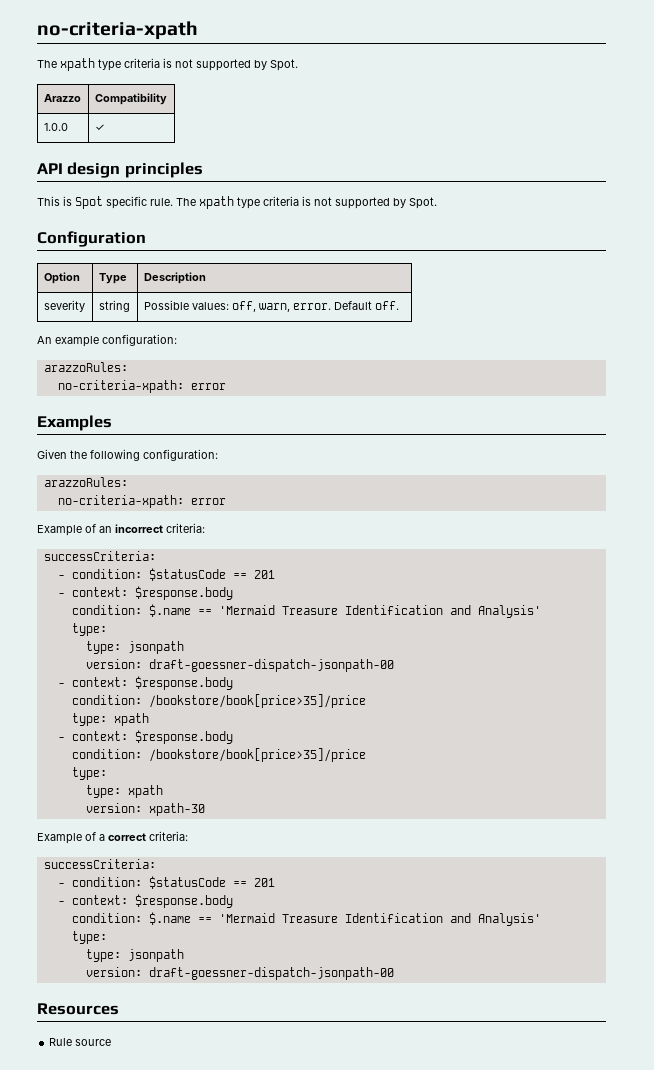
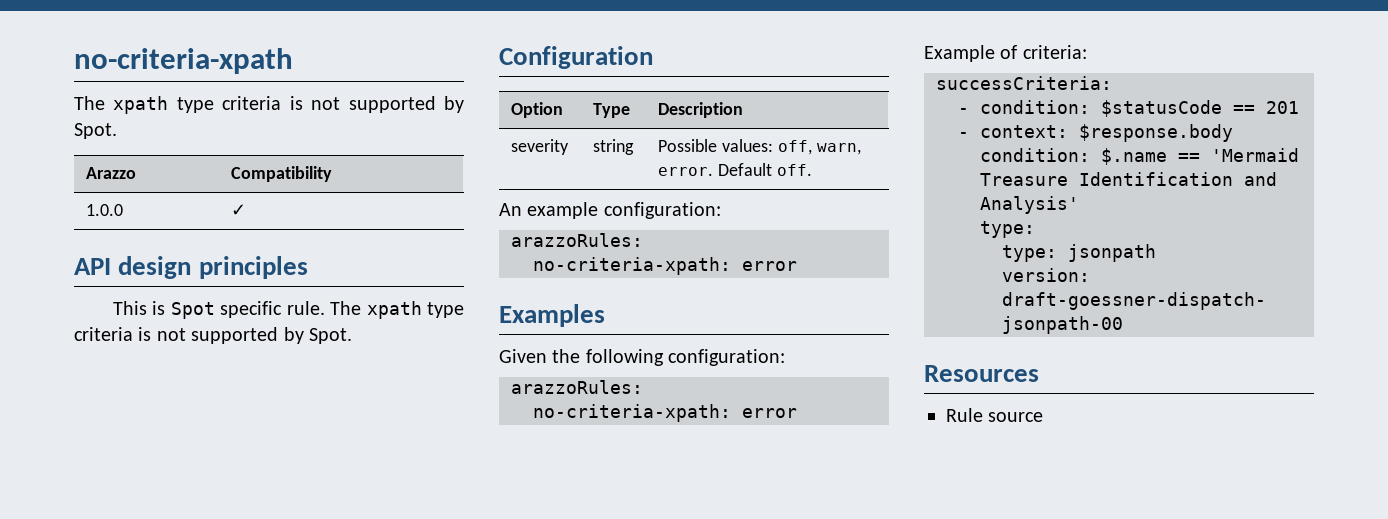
[99,523,205,533] [43,551,156,561] [57,568,275,581] [57,586,233,600] [71,604,541,618] [71,623,107,636] [85,641,184,654] [85,659,394,672] [57,676,233,690] [71,694,366,708] [71,713,149,726] [57,730,233,744] [71,748,366,762] [71,767,107,780] [85,785,163,798] [85,803,205,816] [37,832,146,844] an incorrect criteria: // successCriteria: // - condition: $statusCode == 201 // - context: $response.body // condition: $.name == 'Mermaid Treasure Identification and Analysis' // type: // type: jsonpath // version: draft-goessner-dispatch-jsonpath-00 // - context: $response.body // condition: /bookstore/book[price>35]/price // type: xpath // - context: $response.body // condition: /bookstore/book[price>35]/price // type: // type: xpath // version: xpath-30 // Example of a correct -> (1018, 52) none

